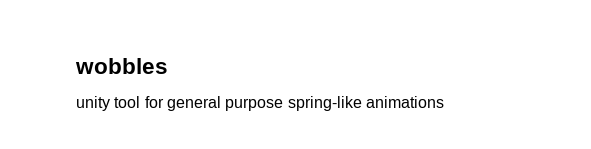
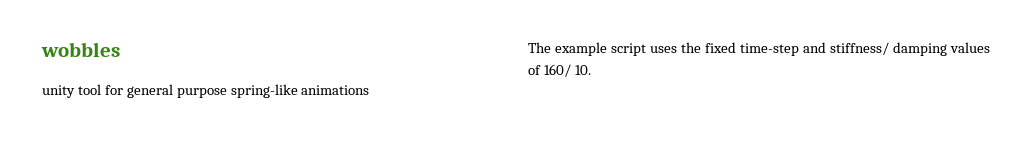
(444, 102) none -> [528,42,990,56] [528,64,591,77] // The example script uses the fixed time-step and stiffness/ damping values of 160/ 10.

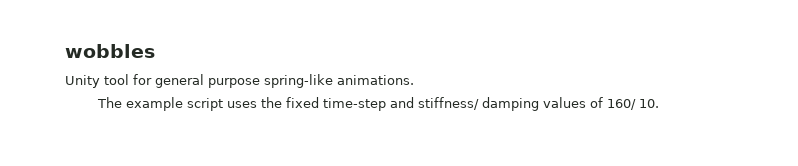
[42,85,75,98] unity -> [65,75,100,88] Unity
[301,85,370,95] animations -> [337,75,414,85] animations.

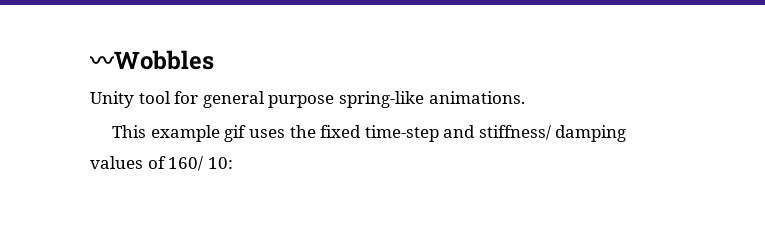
[65,44,155,58] wobbles -> [90,50,214,70] 〰Wobbles
[96,97,223,111] The example script -> [112,125,247,142] This example gif
[638,99,659,108] 10. -> [207,157,233,169] 10:

